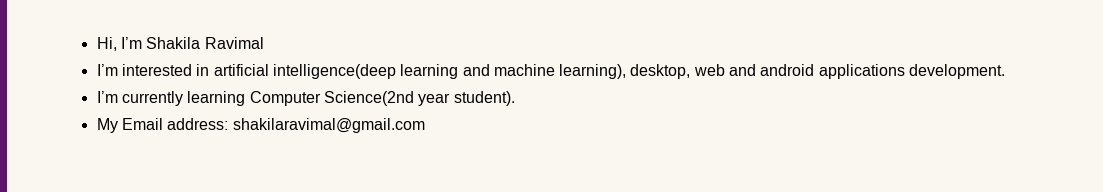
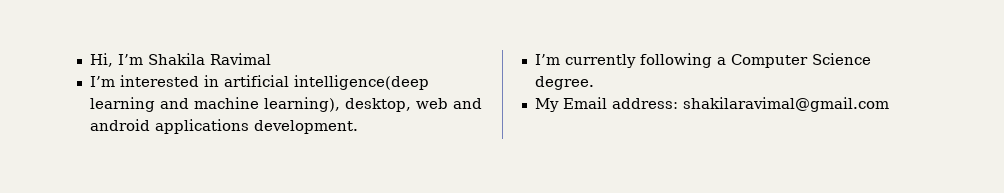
[187,91,515,106] learning Computer Science(2nd year student). -> [639,53,871,68] [534,76,594,90] following a Computer Science degree.

